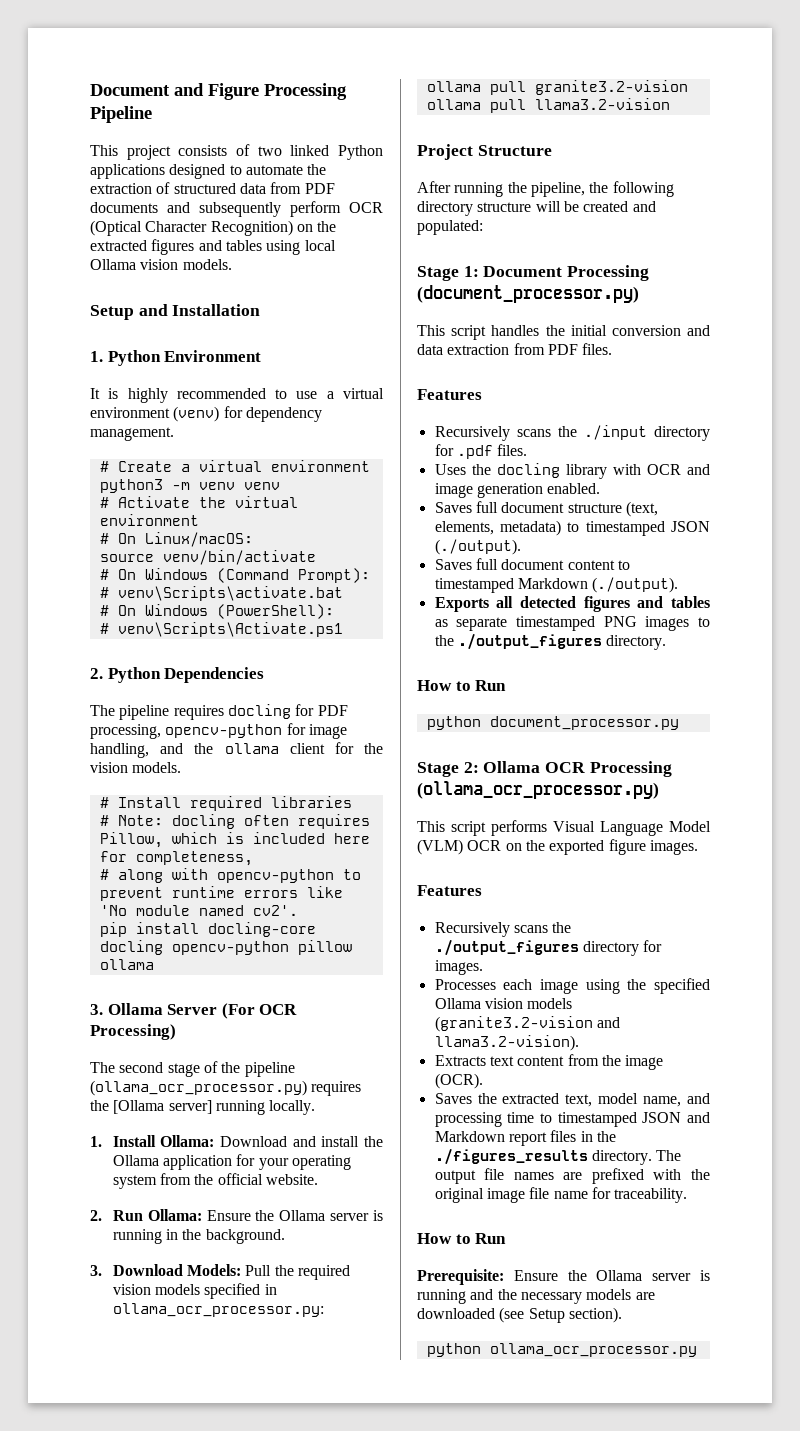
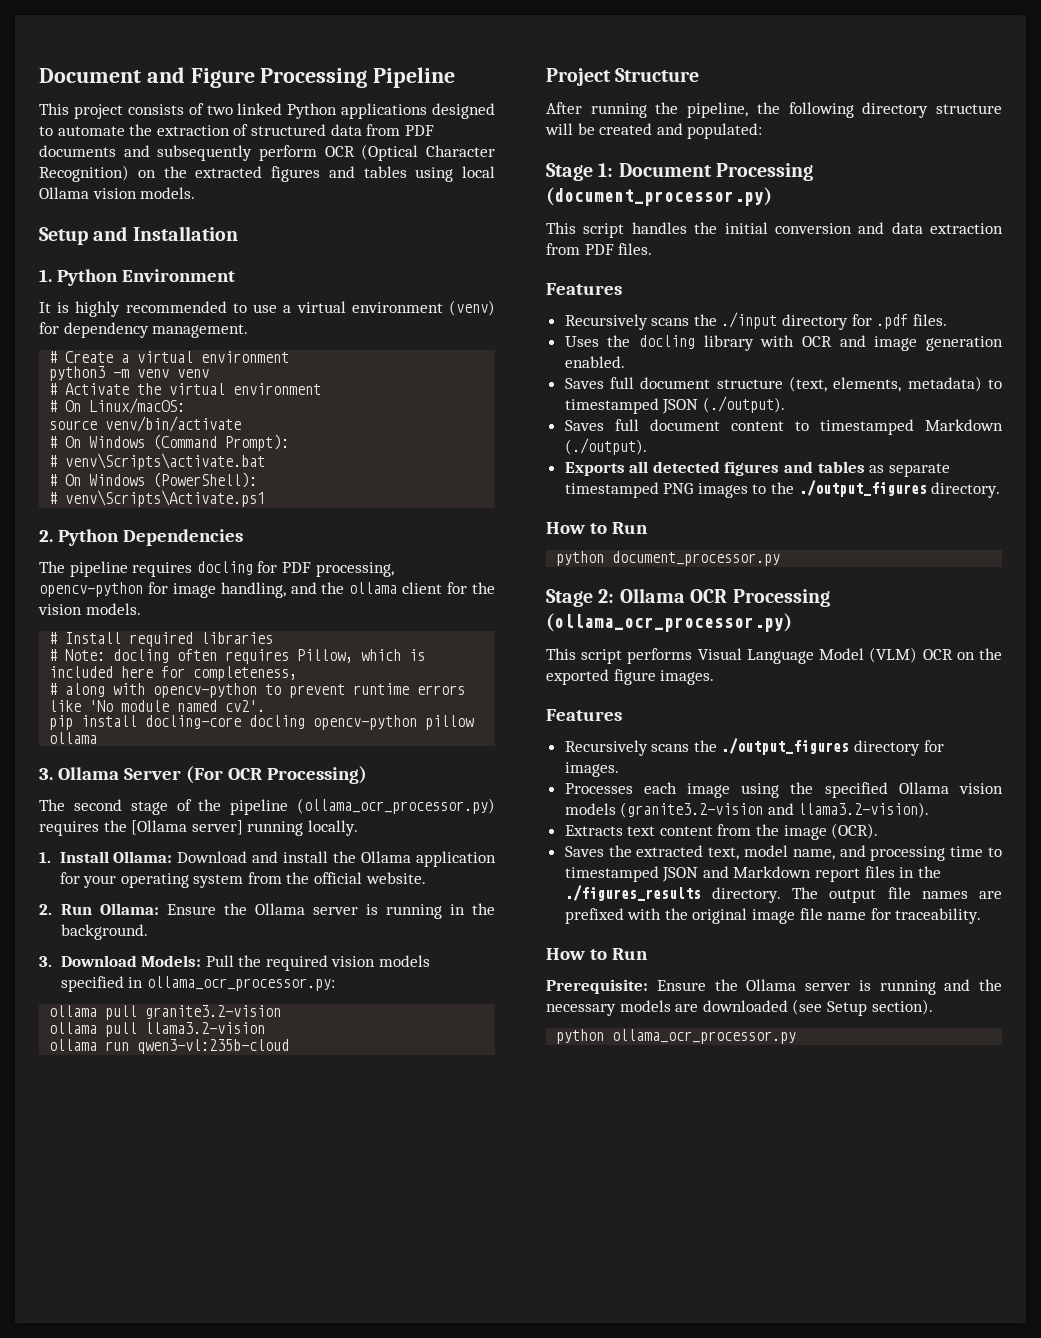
(670, 104) none -> [49,1039,290,1054] // ollama run qwen3-vl:235b-cloud

